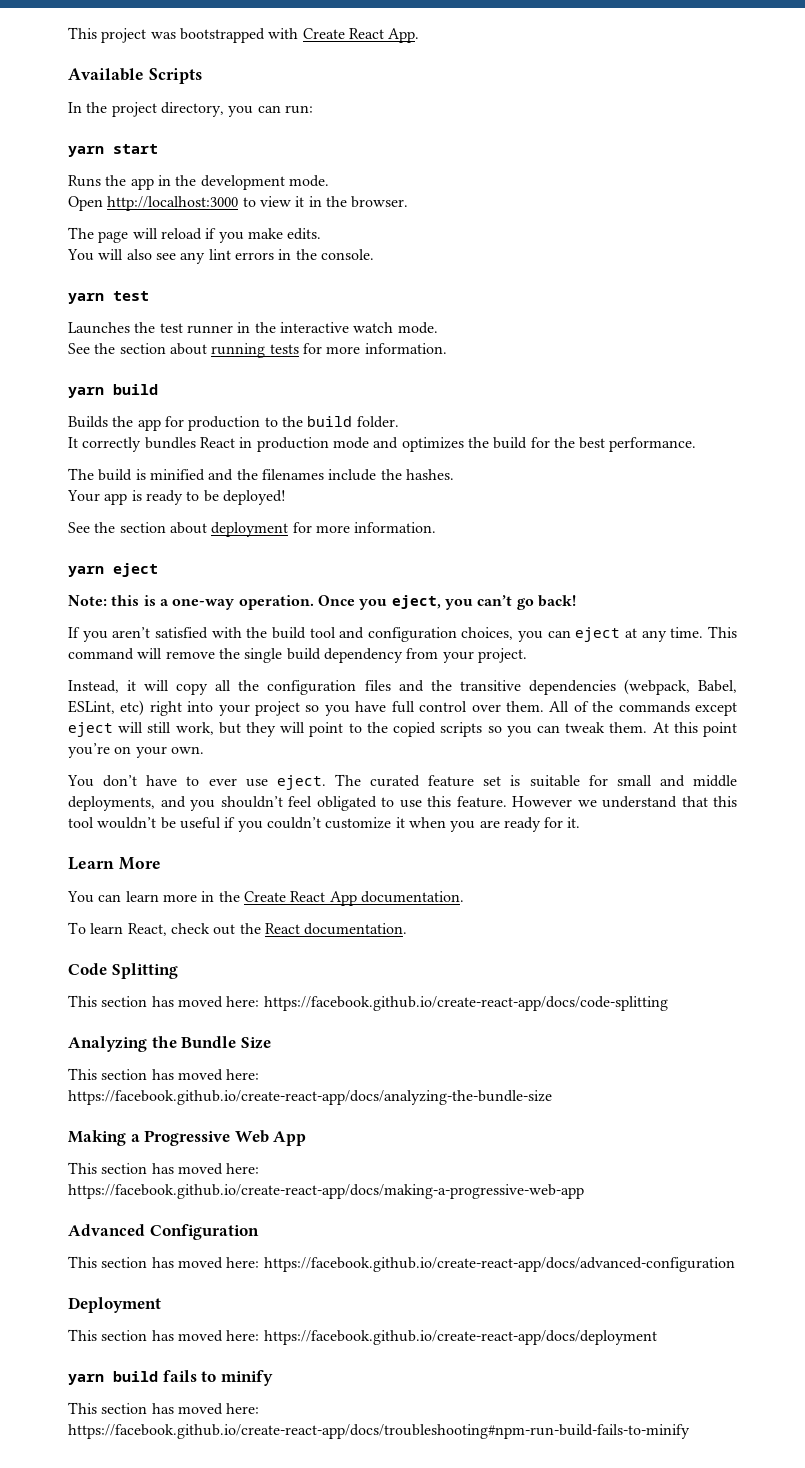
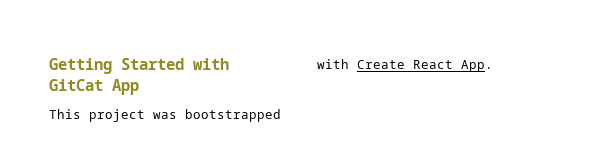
(68, 33) none -> [49,58,229,74] [49,79,139,95] Getting Started with GitCat App //
[68,68,202,84] [68,102,313,117] [68,144,158,157] [68,175,329,190] [68,196,409,211] [68,227,322,243] [67,249,374,264] [68,291,149,304] [68,322,438,334] [68,343,447,358] [68,384,158,398] [68,416,399,431] [68,437,697,452] [68,468,454,481] [67,490,286,505] [68,522,437,537] [68,563,158,577] [68,595,576,610] [68,626,737,642] [68,648,527,663] [68,679,738,695] [68,700,738,716] [68,722,738,737] [68,743,204,758] [67,774,737,790] [68,796,737,811] [68,817,581,832] [68,857,161,870] [67,891,464,906] [68,922,408,936] [68,963,178,979] [68,995,668,1011] [68,1036,271,1052] [68,1068,260,1081] [68,1090,552,1105] [68,1130,307,1146] [68,1162,260,1175] [68,1184,584,1199] [68,1224,259,1240] [68,1256,735,1272] [68,1297,161,1313] [68,1329,657,1345] [68,1370,273,1386] [68,1402,260,1415] [68,1424,690,1439] // Available Scripts // In the project directory, you can run: // yarn start // Runs the app in the development mode. // Open http://localhost:3000 to view it in the browser. // The page will reload if you make edits. // You will also see any lint errors in the console. // yarn test // Launches the test runner in the interactive watch mode. // See the section about running tests for more information. // yarn build // Builds the app for production to the build folder. // It correctly bundles React in production mode and optimizes the build for the best performance. // The build is minified and the filenames include the hashes. // Your app is ready to be deployed! // See the section about deployment for more information. // yarn eject // Note: this is a one-way operation. Once you eject, you can’t go back! // If you aren’t satisfied with the build tool and configuration choices, you can eject at any time. This command will remove the single build dependency from your project. // Instead, it will copy all the configuration files and the transitive dependencies (webpack, Babel, ESLint, etc) right into your project so you have full control over them. All of the commands except eject will still work, but they will point to the copied scripts so you can tweak them. At this point you’re on your own. // You don’t have to ever use eject. The curated feature set is suitable for small and middle deployments, and you shouldn’t feel obligated to use this feature. However we understand that this tool wouldn’t be useful if you couldn’t customize it when you are ready for it. // Learn More // You can learn more in the Create React App documentation. // To learn React, check out the React documentation. // Code Splitting // This section has moved here: https://facebook.github.io/create-react-app/docs/code-splitting // Analyzing the Bundle Size // This section has moved here: https://facebook.github.io/create-react-app/docs/analyzing-the-bundle-size // Making a Progressive Web App // This section has moved here: https://facebook.github.io/create-react-app/docs/making-a-progressive-web-app // Advanced Configuration // This section has moved here: https://facebook.github.io/create-react-app/docs/advanced-configuration // Deployment // This section has moved here: https://facebook.github.io/create-react-app/docs/deployment // yarn build fails to minify // This section has moved here: https://facebook.github.io/create-react-app/docs/troubleshooting#npm-run-build-fails-to-minify -> (493, 66) none

